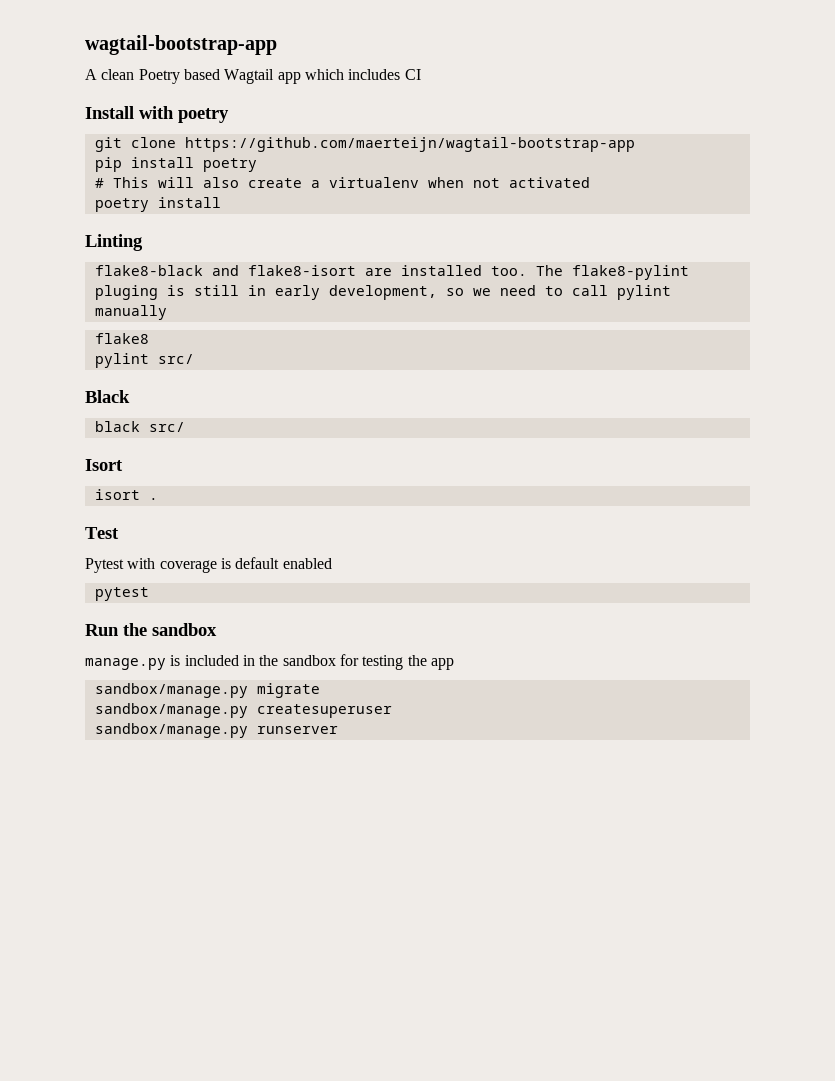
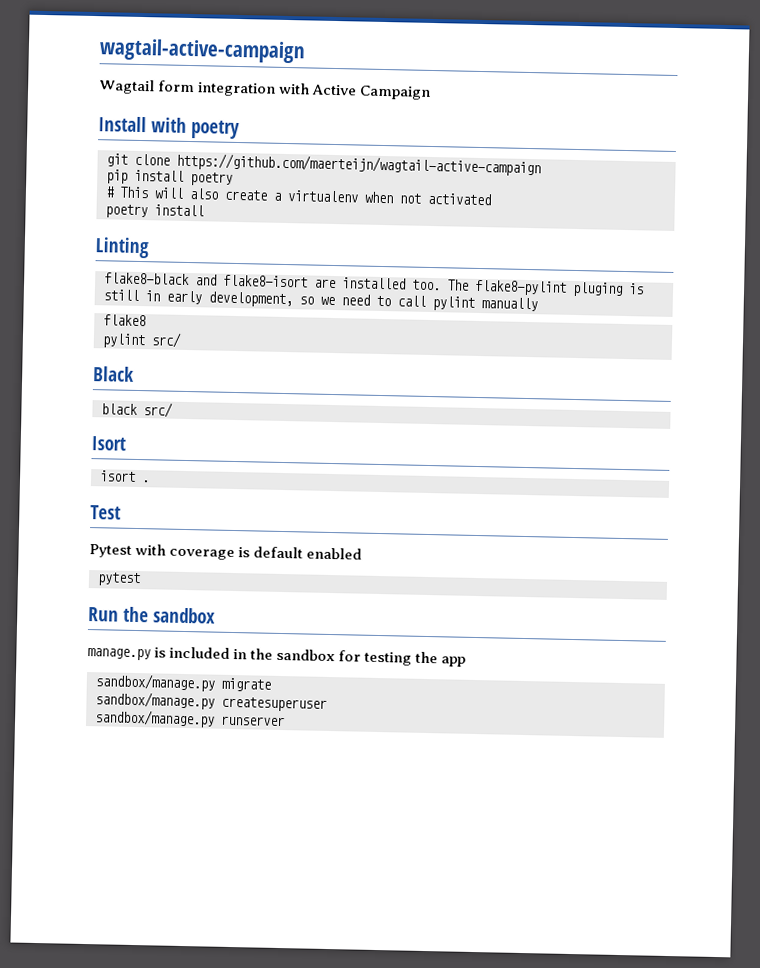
[85,35,277,55] [85,69,421,84] wagtail-bootstrap-app // A clean Poetry based Wagtail app which includes CI -> [99,38,306,64] [98,79,432,100] wagtail-active-campaign // Wagtail form integration with Active Campaign
[184,137,635,152] https://github.com/maerteijn/wagtail-bootstrap-app -> [176,152,541,177] https://github.com/maerteijn/wagtail-active-campaign

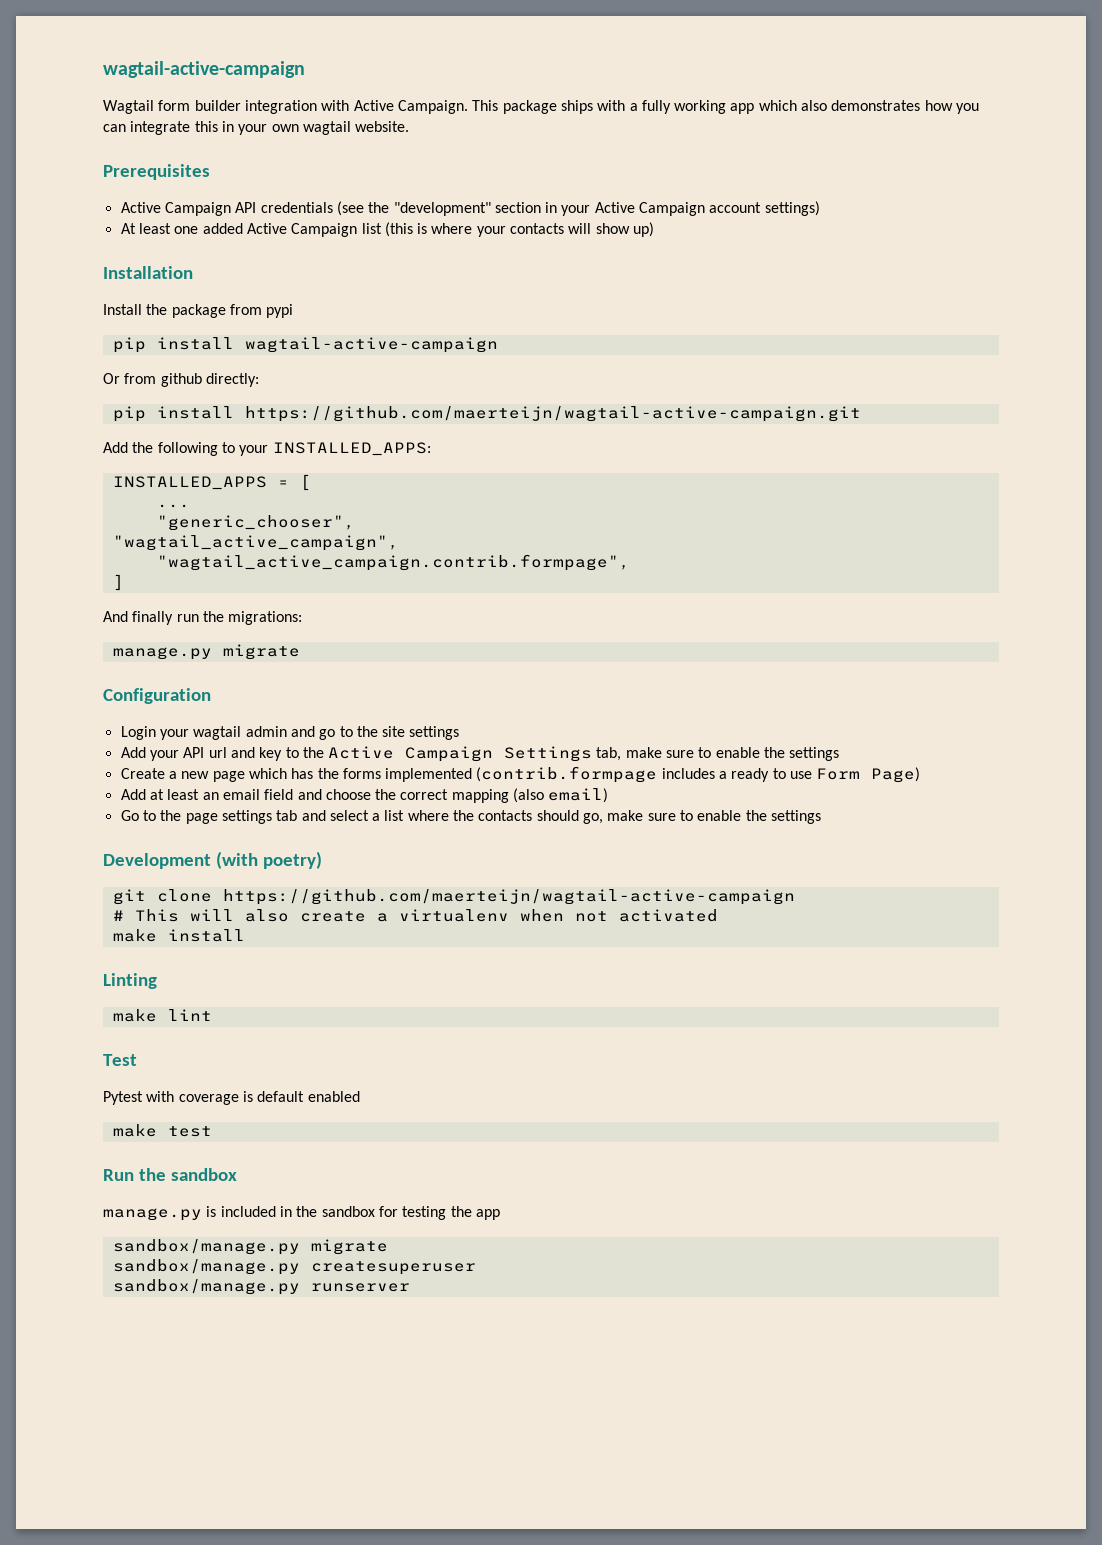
(196, 86) none -> [194,100,241,111] builder
[359,85,432,100] [98,116,240,140] Campaign // Install with poetry -> [397,100,980,114] [103,121,410,135] [103,164,210,180] [120,201,820,216] [120,222,655,237] [103,266,193,279] [103,304,294,318] [112,337,498,353] [103,373,259,387] [112,406,861,422] [103,442,431,456] [112,474,311,491] [156,504,190,508] [156,515,355,531] [112,535,399,551] [156,554,630,571] [112,574,124,591] [103,611,303,625] [112,644,300,660] [103,688,211,704] [120,726,460,740] [120,746,840,762] [120,766,921,783] [120,788,609,803] [120,810,822,824] [103,851,322,869] Campaign. This package ships with a fully working app which also demonstrates how you can integrate this in your own wagtail website. // Prerequisites // Active Campaign API credentials (see the "development" section in your Active Campaign account settings) // At least one added Active Campaign list (this is where your contacts will show up) // Installation // Install the package from pypi // pip install wagtail-active-campaign // Or from github directly: // pip install https://github.com/maerteijn/wagtail-active-campaign.git // Add the following to your INSTALLED_APPS: // INSTALLED_APPS = [ // ... // "generic_chooser", // "wagtail_active_campaign", // "wagtail_active_campaign.contrib.formpage", // ] // And finally run the migrations: // manage.py migrate // Configuration // Login your wagtail admin and go to the site settings // Add your API url and key to the Active Campaign Settings tab, make sure to enable the settings // Create a new page which has the forms implemented (contrib.formpage includes a ready to use Form Page) // Add at least an email field and choose the correct mapping (also email) // Go to the page settings tab and select a list where the contacts should go, make sure to enable the settings // Development (with poetry)
[106,169,233,186] // pip install poetry -> (795, 897) none
[105,204,148,219] poetry -> [112,929,157,942] make
[104,272,644,297] [103,289,538,312] [103,314,146,327] [102,332,182,349] [93,366,134,382] [101,402,173,418] [91,436,126,451] [99,470,150,483] flake8-black and flake8-isort are installed too. The flake8-pylint pluging is still in early development, so we need to call pylint manually // flake8 // pylint src/ // Black // black src/ // Isort // isort . -> [112,1009,212,1022] make lint
[97,572,141,587] pytest -> [112,1124,212,1137] make test

